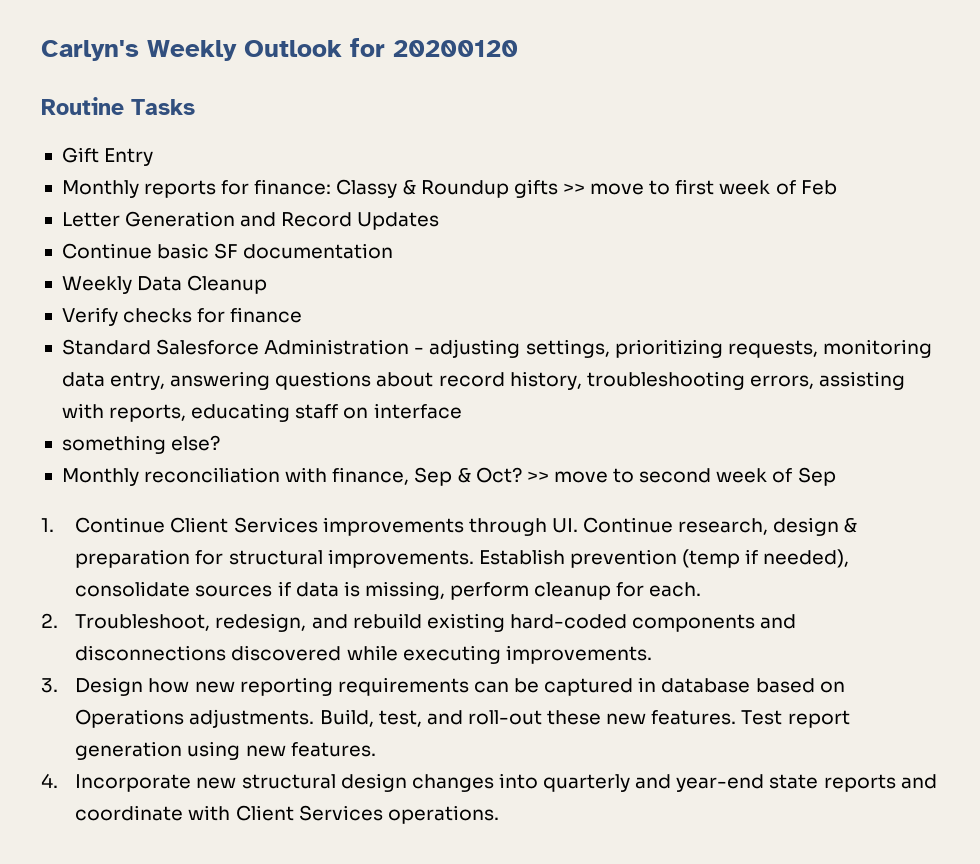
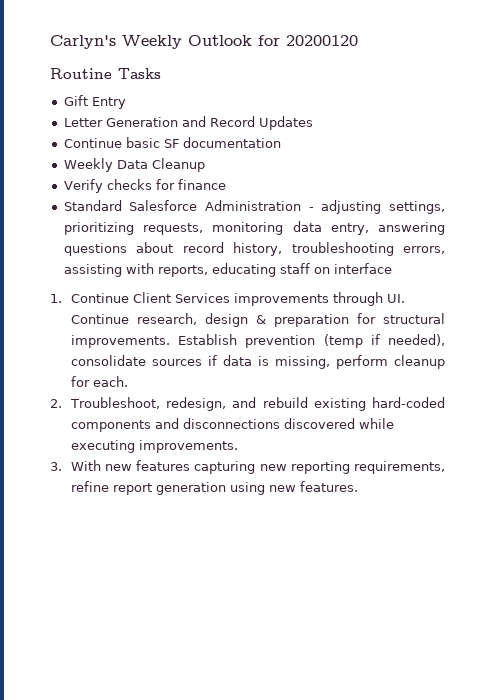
[61,179,837,198] // Monthly reports for finance: Classy & Roundup gifts >> move to first week of Feb -> (126, 103) none
[61,435,221,454] [61,467,836,486] // something else? // Monthly reconciliation with finance, Sep & Oct? >> move to second week of Sep -> (392, 268) none
[75,677,845,696] [75,709,783,728] Design how new reporting requirements can be captured in database based on Operations adjustments. Build, test, and roll-out these new features. Test -> [70,460,445,474] [70,481,109,492] With new features capturing new reporting requirements, refine
[41,773,937,792] [75,805,499,824] // 4. Incorporate new structural design changes into quarterly and year-end state reports and coordinate with Client Services operations. -> (358, 486) none

